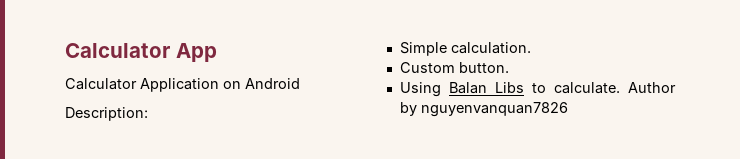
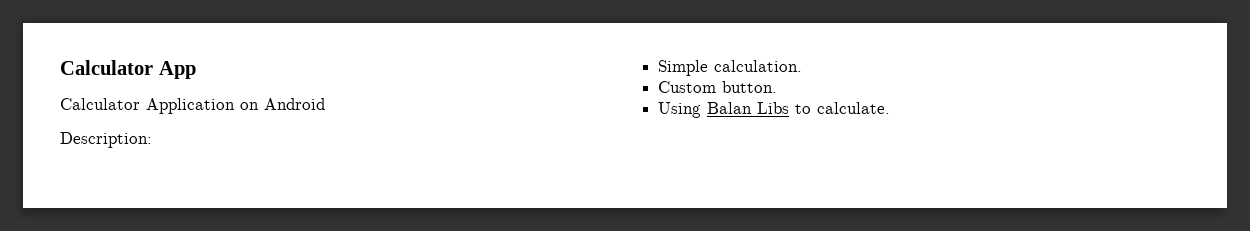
[628,82,676,93] [399,102,568,117] Author by nguyenvanquan7826 -> (891, 108) none

